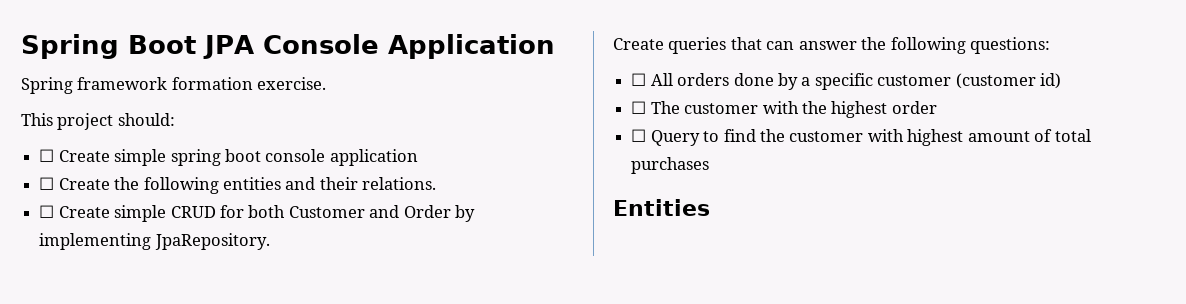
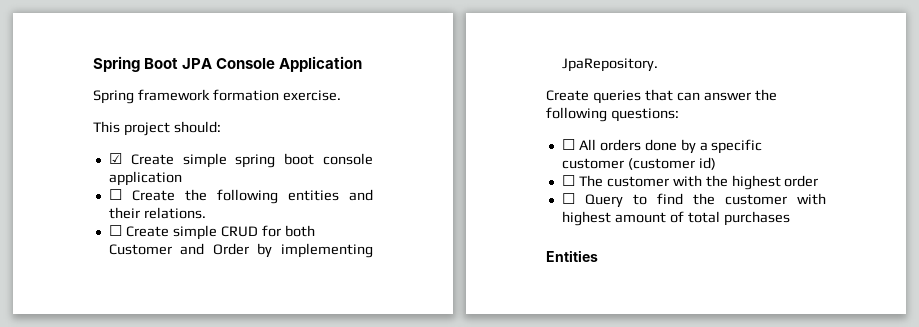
[39,149,55,162] ☐ -> [108,153,122,164] ☑

